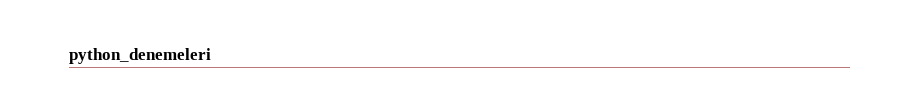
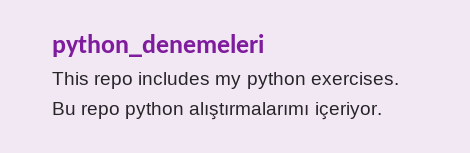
(211, 56) none -> [52,72,399,89] [52,102,382,120] // This repo includes my python exercises. // Bu repo python alıştırmalarımı içeriyor.

